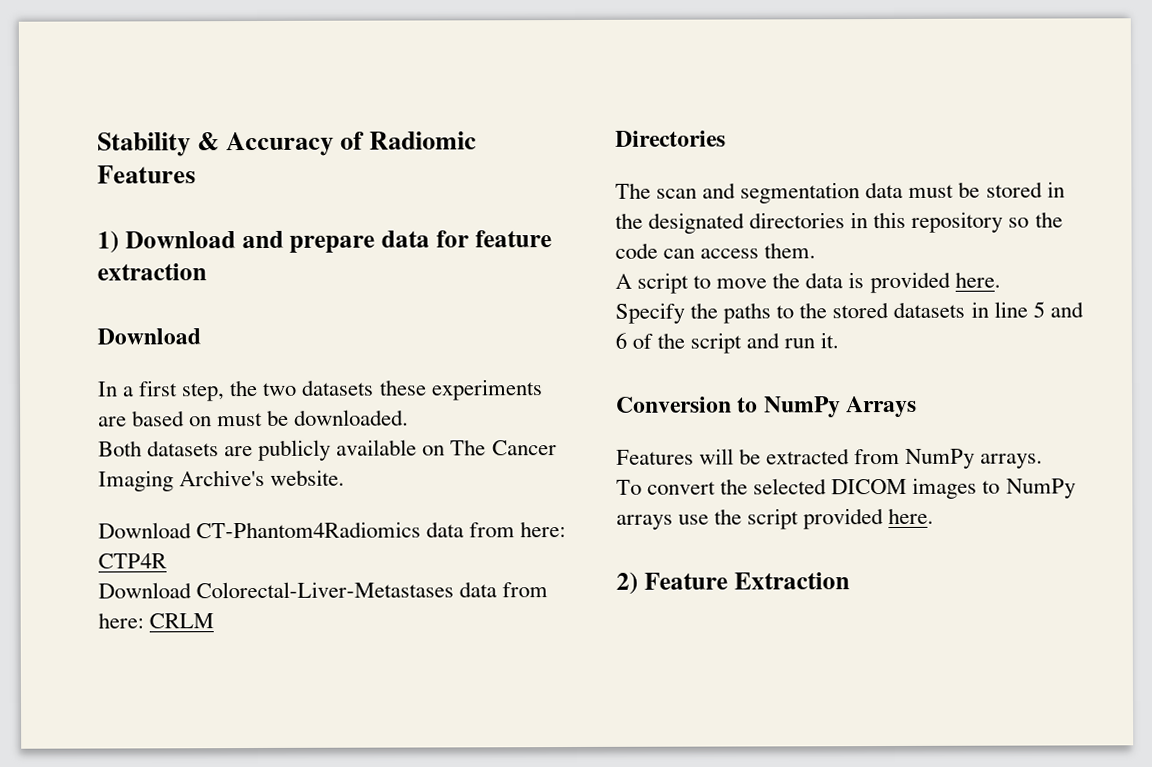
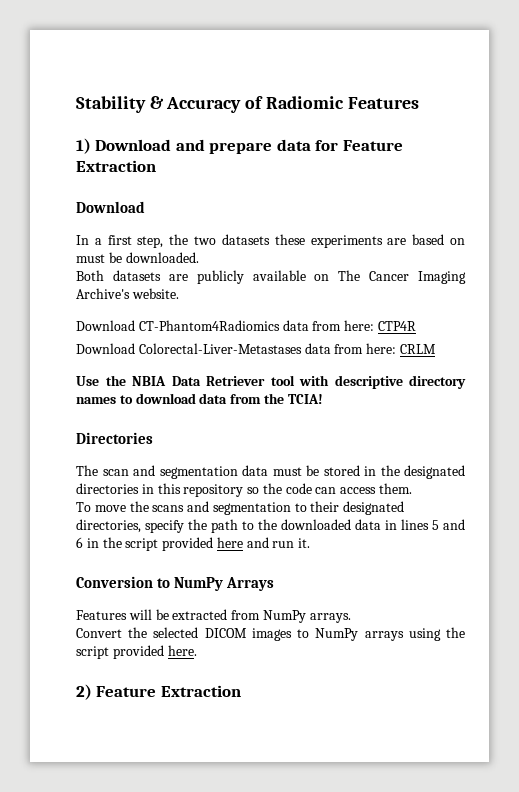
[474,230,552,248] [97,263,207,281] feature extraction -> [342,140,403,151] [76,160,156,172] Feature Extraction
(215, 621) none -> [76,375,466,389] [76,393,323,404] // Use the NBIA Data Retriever tool with descriptive directory names to download data from the TCIA!
[615,271,1001,294] [615,301,1028,324] A script to move the data is provided here. // Specify the paths to the stored datasets in line -> [76,501,405,515] [76,519,429,533] To move the scans and segmentation to their designated directories, specify the path to the downloaded data in lines
[632,332,743,354] of the script -> [86,537,243,551] in the script provided here
[616,479,717,495] To convert -> [76,628,122,638] Convert
[678,514,710,525] use -> [408,628,441,641] using

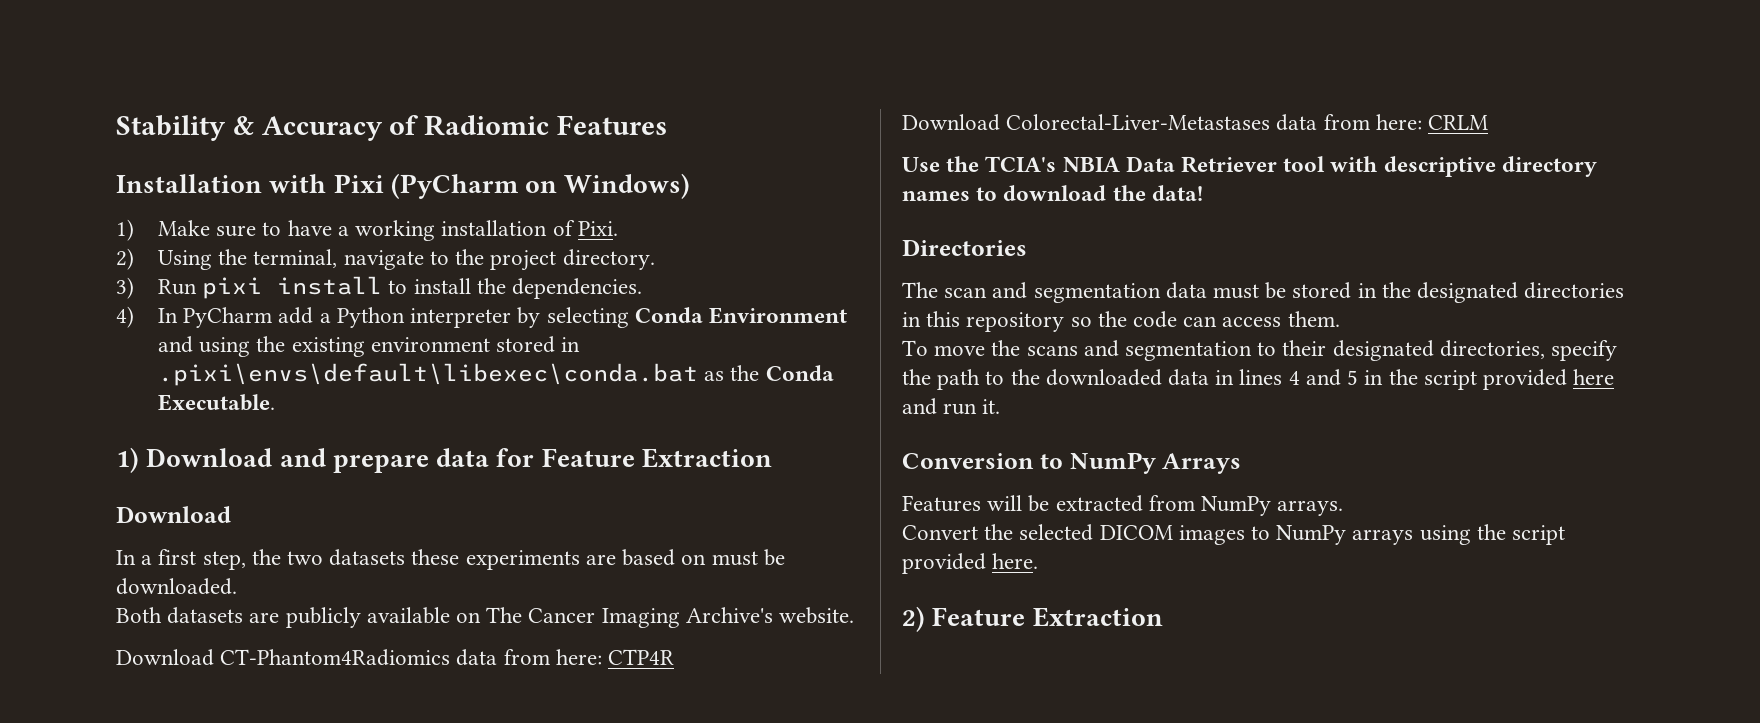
(419, 103) none -> [116,173,691,199] [116,219,618,241] [116,248,655,271] [116,276,643,299] [116,306,847,328] [158,336,581,357] [158,363,834,386] [158,394,276,411] // Installation with Pixi (PyCharm on Windows) // 1) Make sure to have a working installation of Pixi. // 2) Using the terminal, navigate to the project directory. // 3) Run pixi install to install the dependencies. // 4) In PyCharm add a Python interpreter by selecting Conda Environment and using the existing environment stored in .pixi\envs\default\libexec\conda.bat as the Conda Executable.
(126, 380) none -> [985,156,1057,172] TCIA's
[199,393,323,404] data from the TCIA! -> [1112,185,1203,201] the data!
[432,519,465,530] [76,537,83,548] 5 and 6 -> [1288,369,1359,386] 4 and 5

